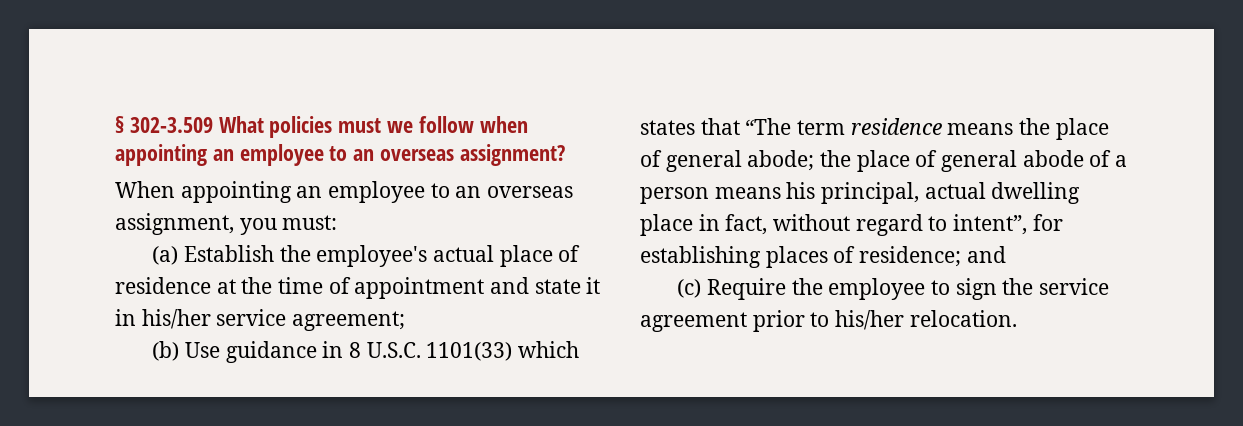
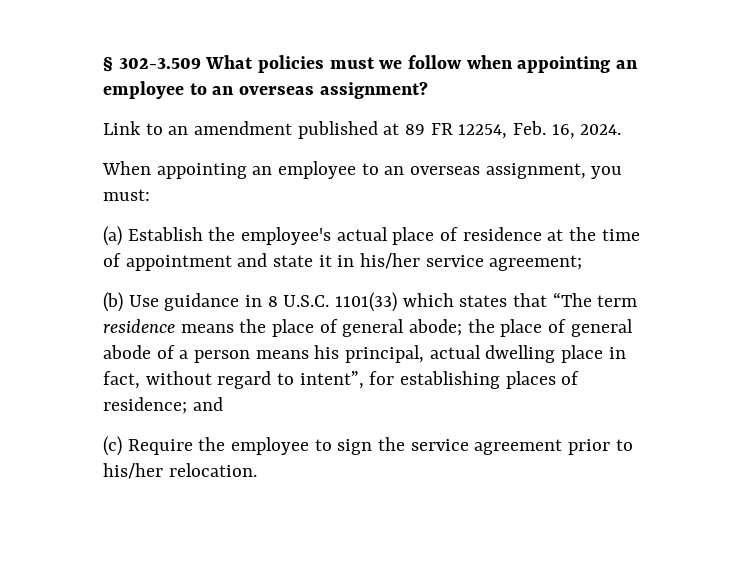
(565, 155) none -> [103,121,622,139] // Link to an amendment published at 89 FR 12254, Feb. 16, 2024.

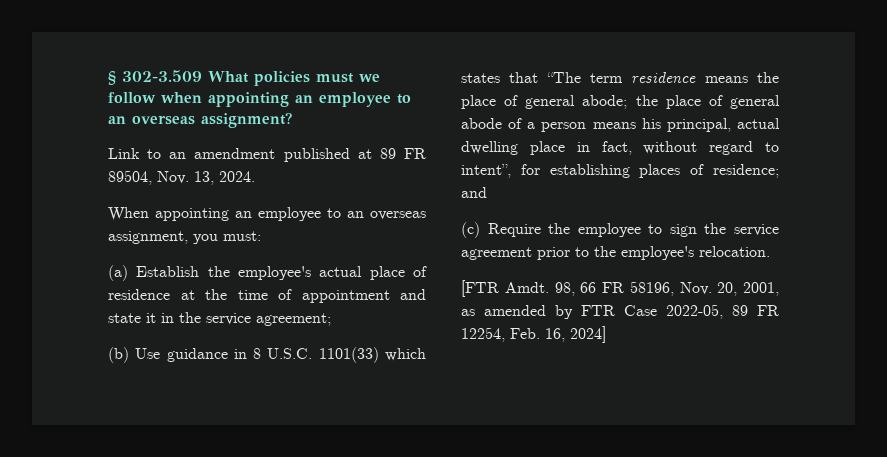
[458,121,575,139] 12254, Feb. 16, -> [108,170,214,185] 89504, Nov. 13,
[360,253,421,269] his/her -> [179,312,201,323] the
[103,463,163,479] his/her -> [594,246,694,260] the employee's
(257, 470) none -> [461,280,779,297] [461,304,779,319] [461,326,606,343] // [FTR Amdt. 98, 66 FR 58196, Nov. 20, 2001, as amended by FTR Case 2022-05, 89 FR 12254, Feb. 16, 2024]

